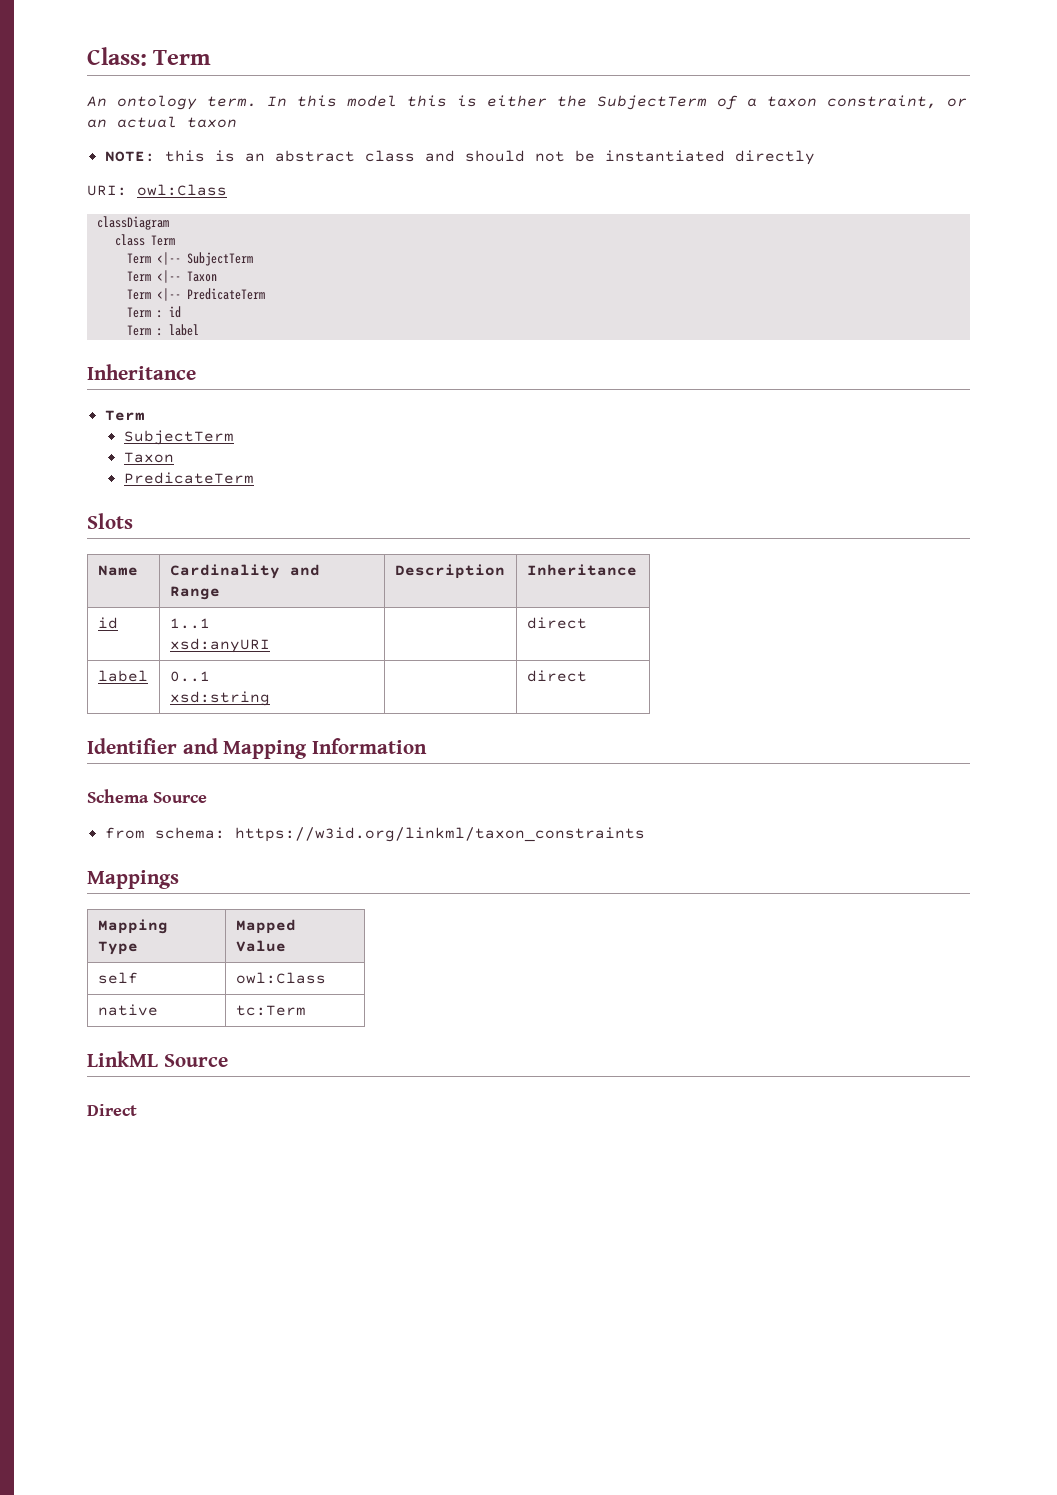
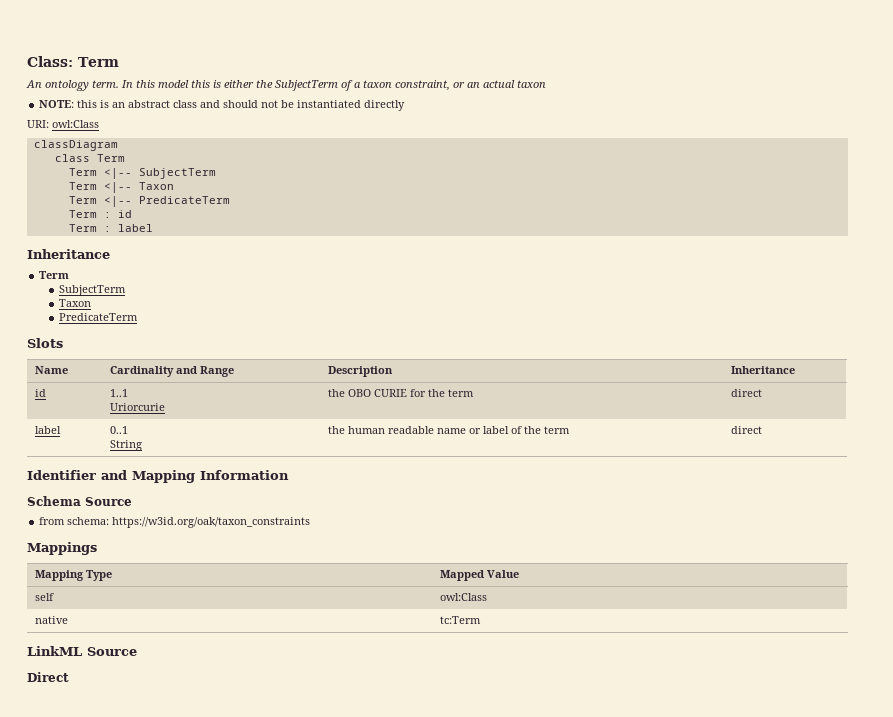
[169,638,270,653] [526,617,587,629] [97,670,148,682] [169,671,210,682] [169,691,270,706] xsd:anyURI | | direct // label | 0..1 // xsd:string | -> [109,403,165,411] [327,389,474,397] [730,389,762,397] [34,426,61,434] [109,426,128,434] [109,440,142,451] [327,426,570,434] Uriorcurie | the OBO CURIE for the term | direct // label | 0..1 // String | the human readable name or label of the term
[234,827,645,842] https://w3id.org/linkml/taxon_constraints -> [112,517,311,528] https://w3id.org/oak/taxon_constraints

